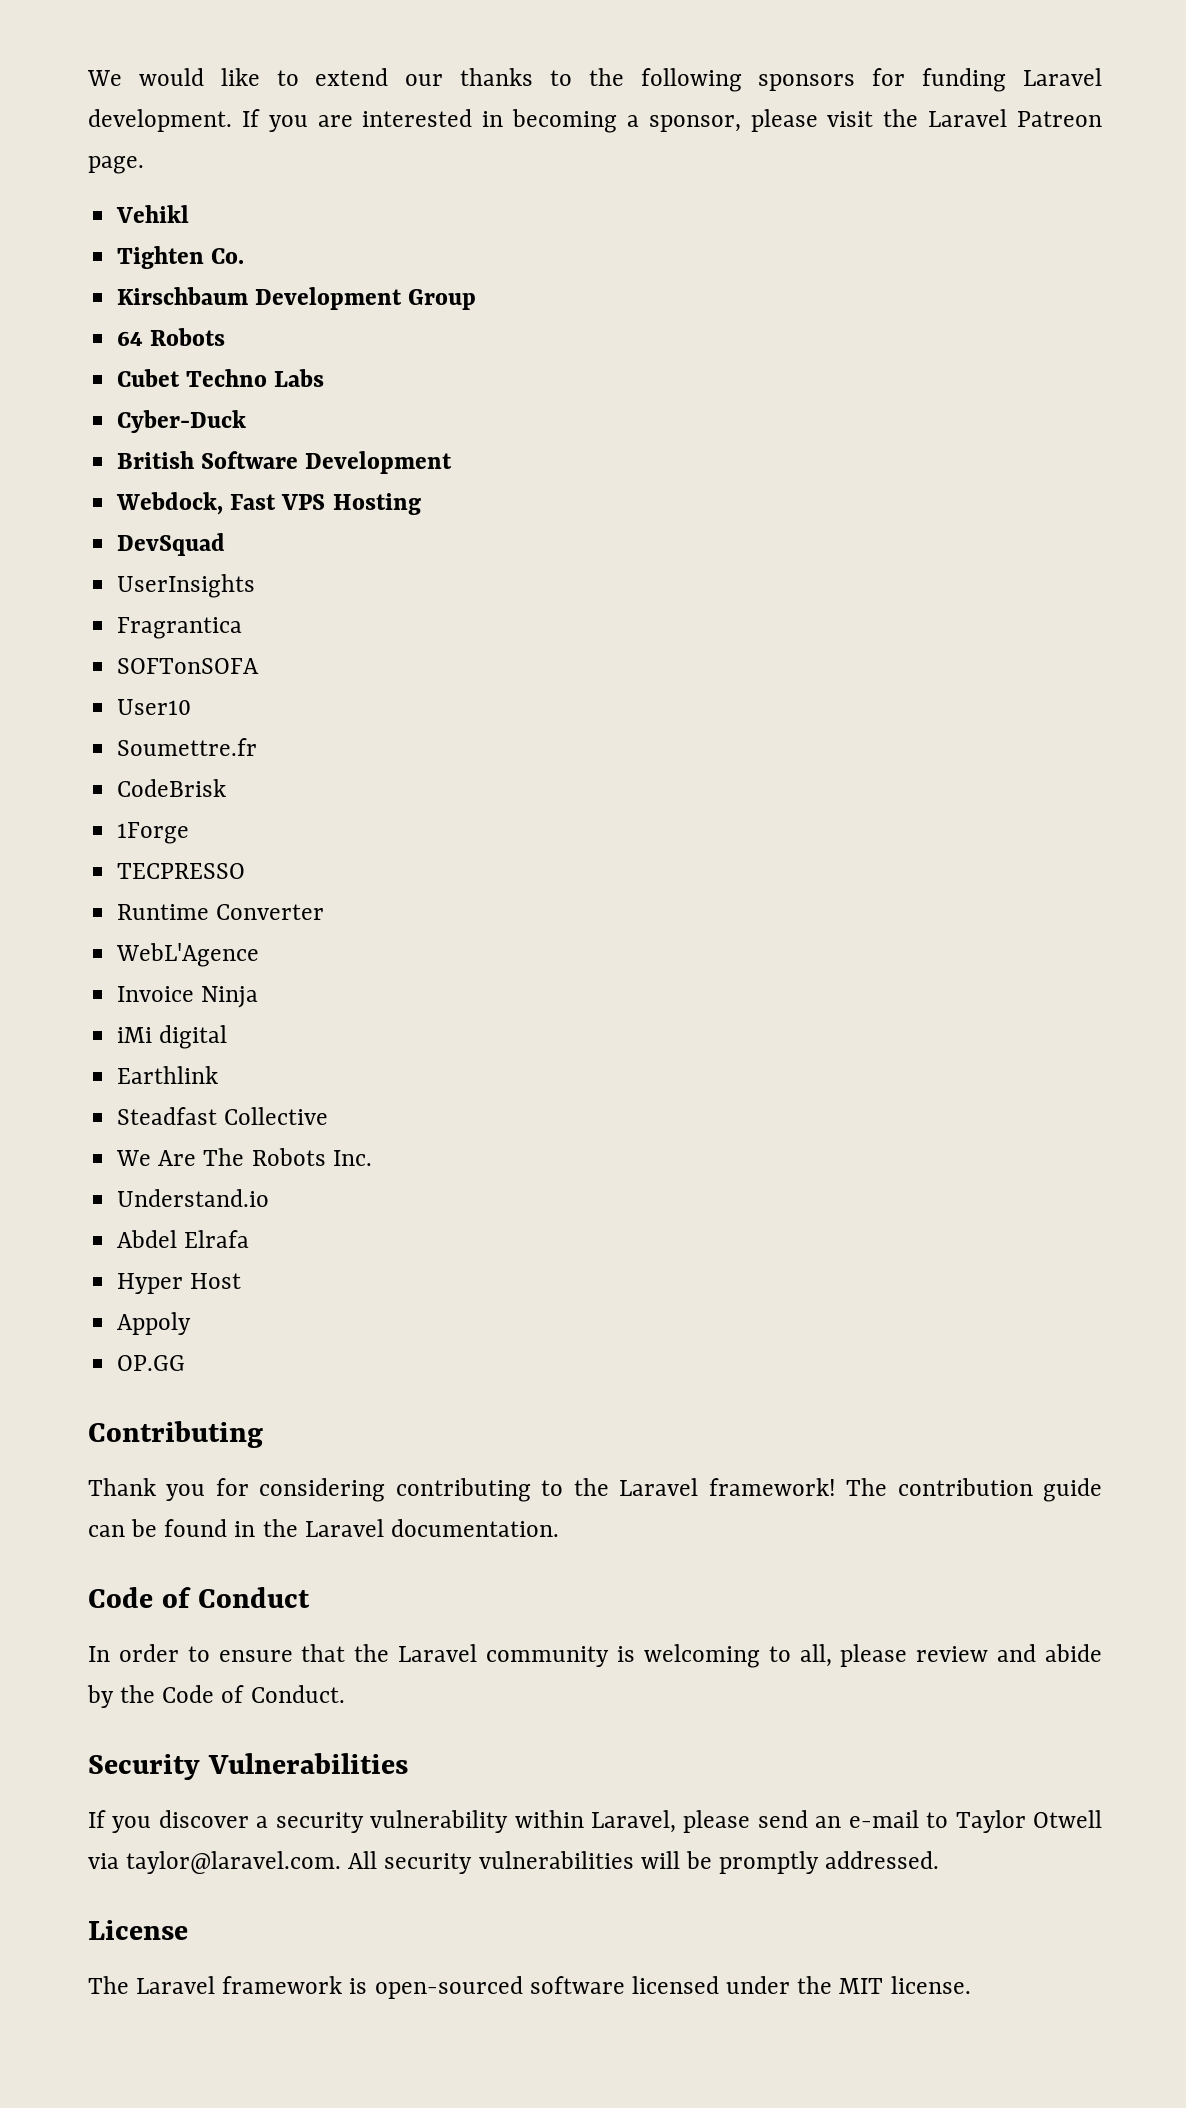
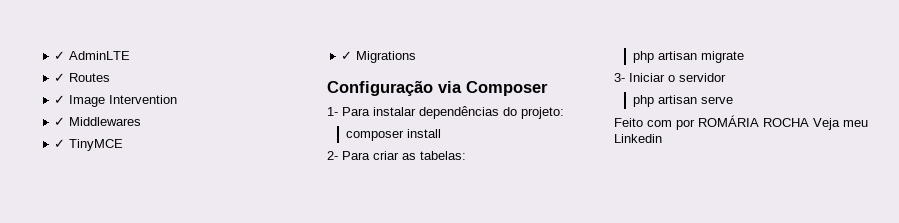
[87,68,1102,92] [88,109,1102,133] [88,156,144,174] [116,205,190,223] [117,246,245,269] [117,287,477,310] [117,328,226,346] [117,369,325,387] [117,410,247,433] [117,451,453,474] [116,492,421,515] [117,533,226,556] [117,574,256,598] [117,617,243,639] [117,658,260,674] [117,699,192,715] [117,738,258,756] [117,779,227,797] [117,822,190,844] [117,863,246,879] [117,904,325,920] [116,943,260,967] [117,986,259,1008] [117,1025,228,1049] [117,1066,219,1084] [117,1107,329,1125] [116,1148,372,1166] [117,1189,270,1207] [117,1230,250,1248] [117,1273,242,1294] [117,1312,192,1335] [117,1355,186,1371] [88,1421,263,1448] [88,1478,1103,1502] [88,1519,559,1537] [88,1587,310,1608] [88,1644,1102,1668] [87,1685,345,1708] [88,1753,408,1780] [88,1810,1102,1833] [88,1851,940,1874] [88,1920,188,1940] [88,1976,971,1999] We would like to extend our thanks to the following sponsors for funding Laravel development. If you are interested in becoming a sponsor, please visit the Laravel Patreon page. // Vehikl // Tighten Co. // Kirschbaum Development Group // 64 Robots // Cubet Techno Labs // Cyber-Duck // British Software Development // Webdock, Fast VPS Hosting // DevSquad // UserInsights // Fragrantica // SOFTonSOFA // User10 // Soumettre.fr // CodeBrisk // 1Forge // TECPRESSO // Runtime Converter // WebL'Agence // Invoice Ninja // iMi digital // Earthlink // Steadfast Collective // We Are The Robots Inc. // Understand.io // Abdel Elrafa // Hyper Host // Appoly // OP.GG // Contributing // Thank you for considering contributing to the Laravel framework! The contribution guide can be found in the Laravel documentation. // Code of Conduct // In order to ensure that the Laravel community is welcoming to all, please review and abide by the Code of Conduct. // Security Vulnerabilities // If you discover a security vulnerability within Laravel, please send an e-mail to Taylor Otwell via taylor@laravel.com. All security vulnerabilities will be promptly addressed. // License // The Laravel framework is open-sourced software licensed under the MIT license. -> [54,51,131,60] [54,73,111,82] [54,95,178,107] [54,117,142,126] [54,139,124,151] [341,51,417,63] [327,80,548,96] [327,106,564,119] [346,129,442,141] [327,151,466,160] [633,51,745,63] [614,73,726,82] [633,95,734,107] [614,115,868,130] [614,134,662,143] ✓ AdminLTE // ✓ Routes // ✓ Image Intervention // ✓ Middlewares // ✓ TinyMCE // ✓ Migrations // Configuração via Composer // 1- Para instalar dependências do projeto: // composer install // 2- Para criar as tabelas: // php artisan migrate // 3- Iniciar o servidor // php artisan serve // Feito com por ROMÁRIA ROCHA Veja meu Linkedin

